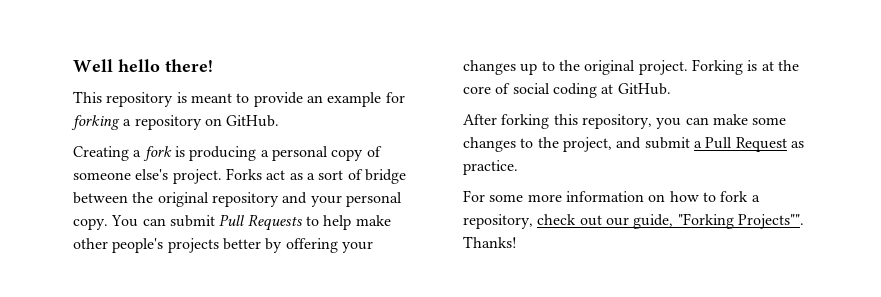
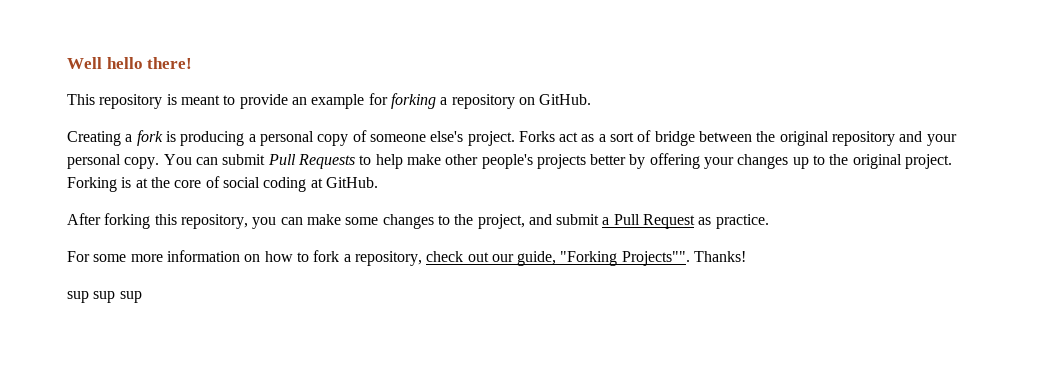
(517, 242) none -> [67,291,142,303] // sup sup sup

